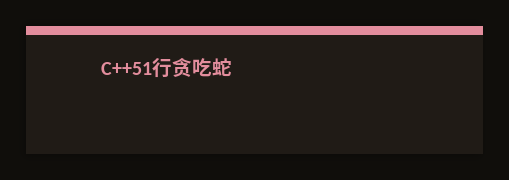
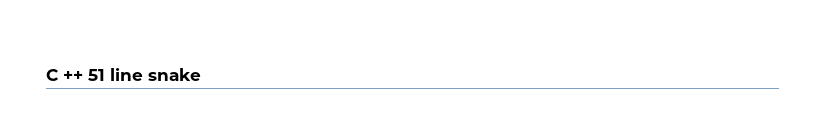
[101,57,232,78] C++51行贪吃蛇 -> [46,68,201,81] C ++ 51 line snake

